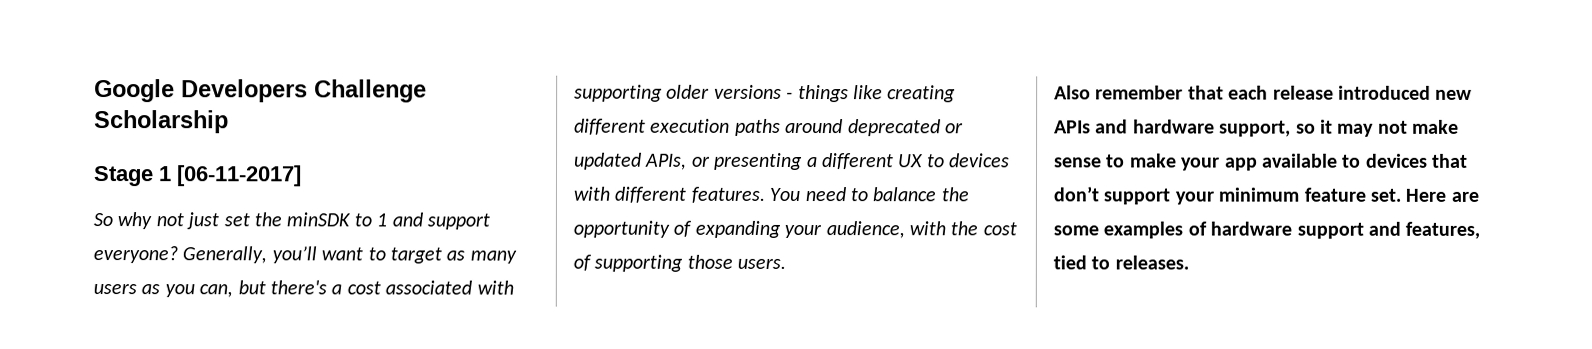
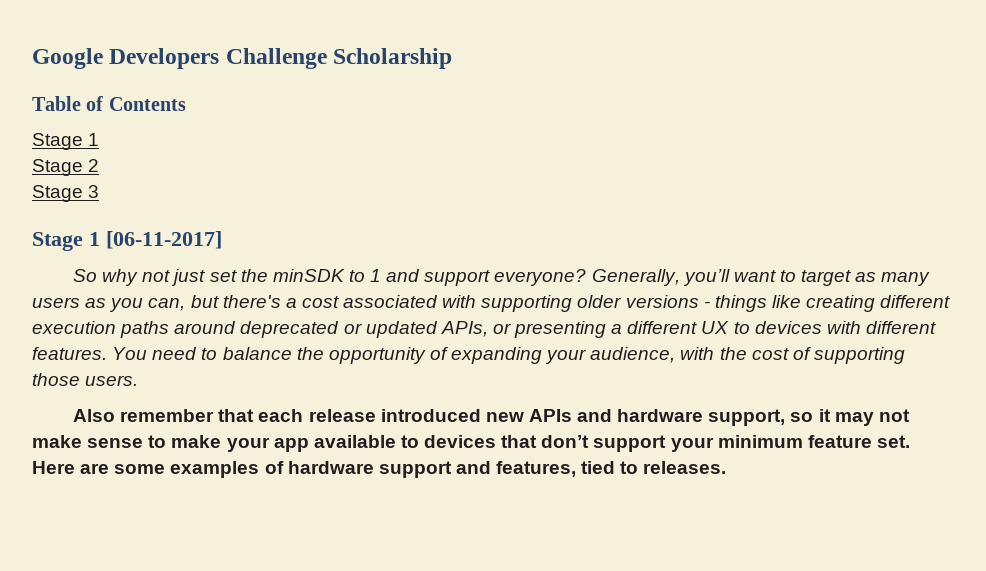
(229, 122) none -> [32,96,186,111] [32,133,100,150] [32,159,100,176] [32,185,100,202] // Table of Contents // Stage 1 // Stage 2 // Stage 3

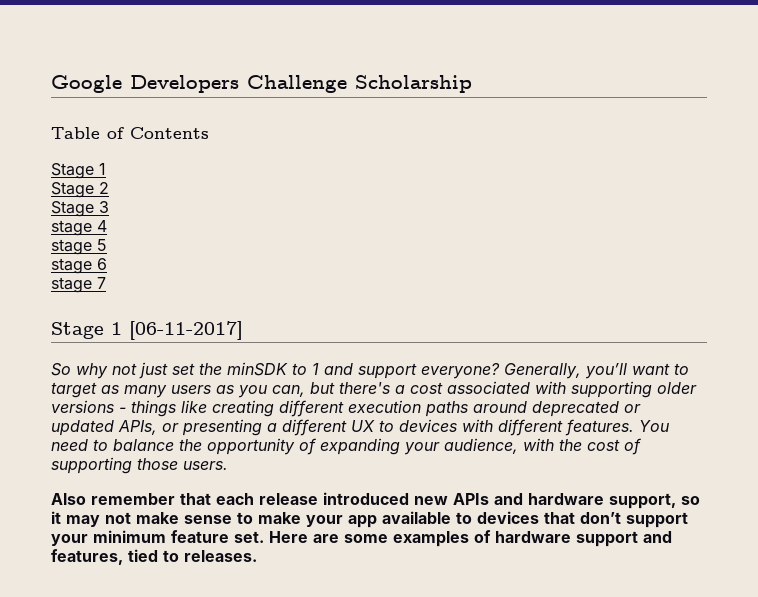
(100, 191) none -> [51,220,107,236] [51,239,107,255] [51,258,107,274] [51,277,106,293] // stage 4 // stage 5 // stage 6 // stage 7

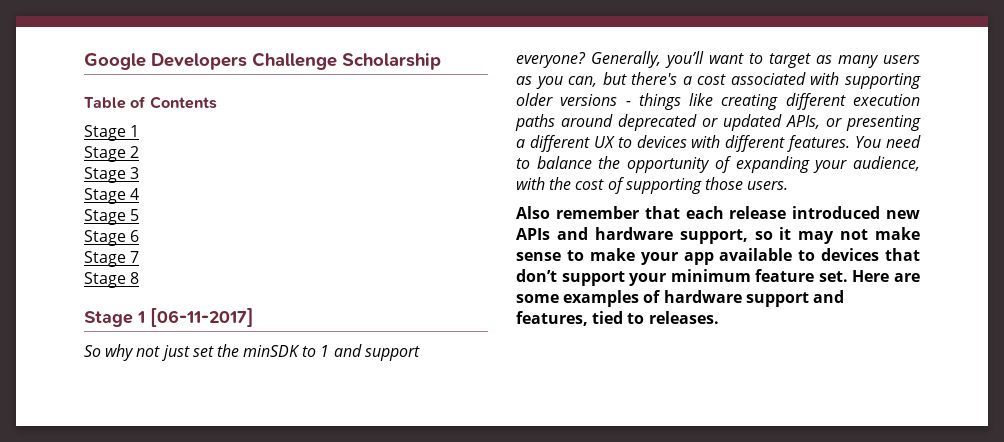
[51,220,92,236] stage -> [84,188,126,204] Stage
[51,239,92,255] stage -> [84,209,126,225] Stage
[51,258,92,274] stage -> [84,230,126,246] Stage
[51,277,92,293] stage -> [84,251,126,267] Stage
(106, 283) none -> [84,272,140,288] // Stage 8

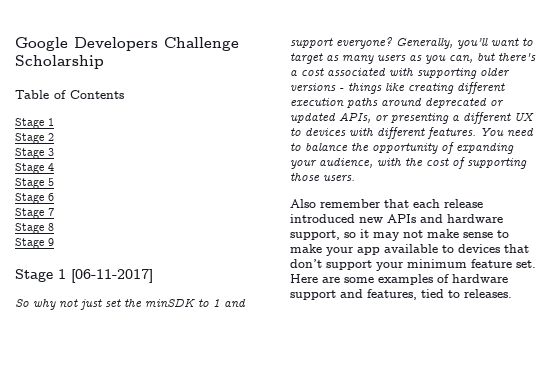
(140, 278) none -> [15,238,54,249] // Stage 9

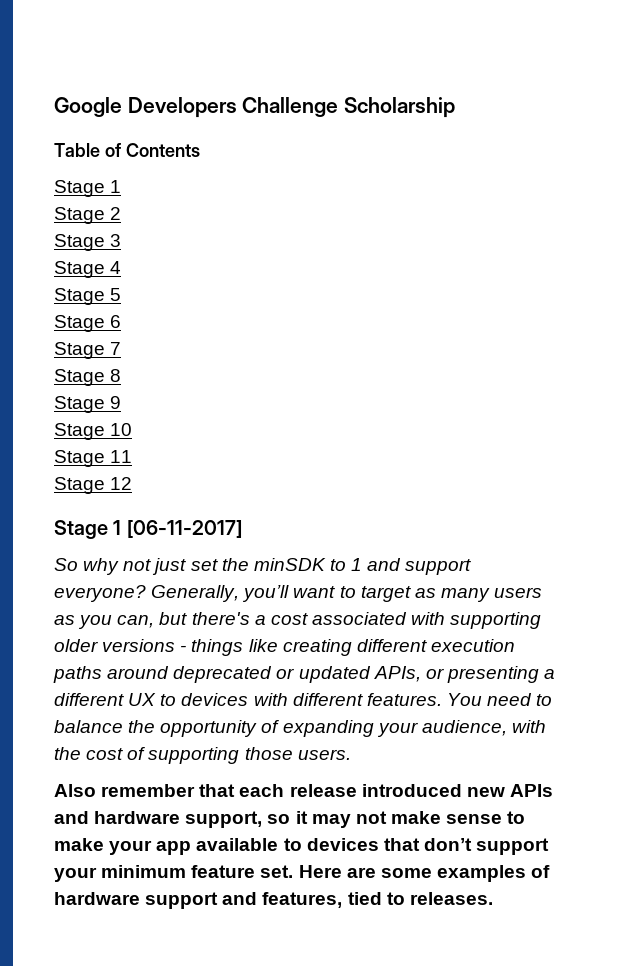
(54, 242) none -> [54,423,133,440] [54,450,133,467] [54,477,133,494] // Stage 10 // Stage 11 // Stage 12

